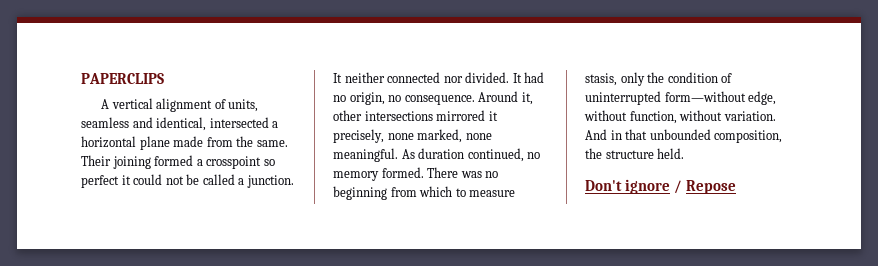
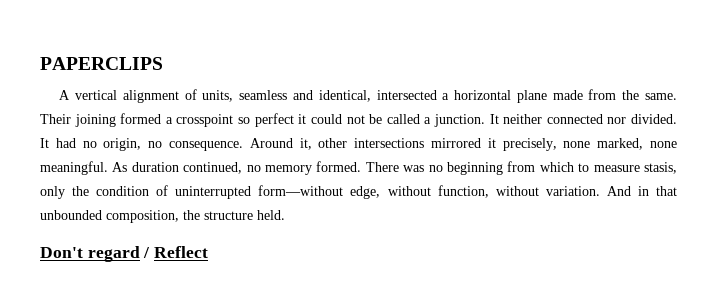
[624,179,736,194] ignore / Repose -> [87,246,209,262] regard / Reflect

